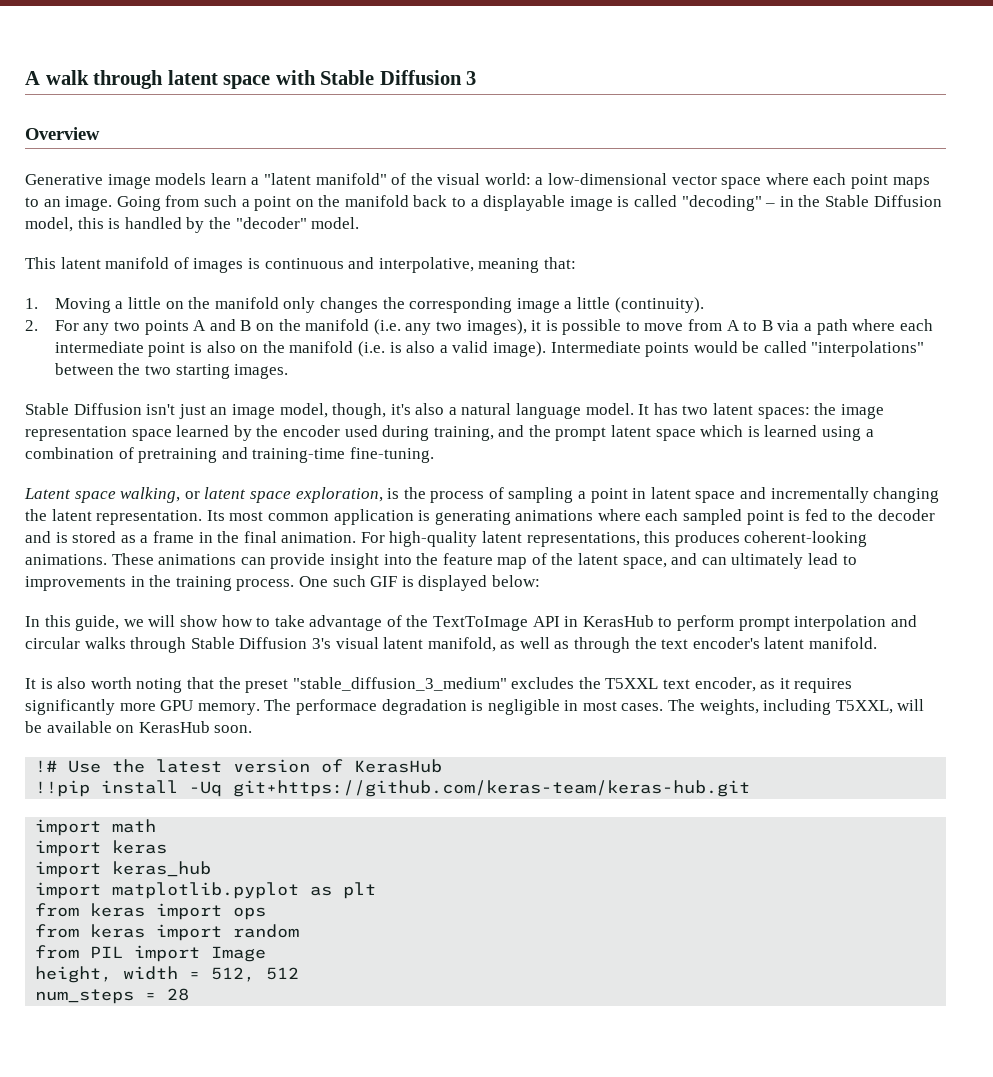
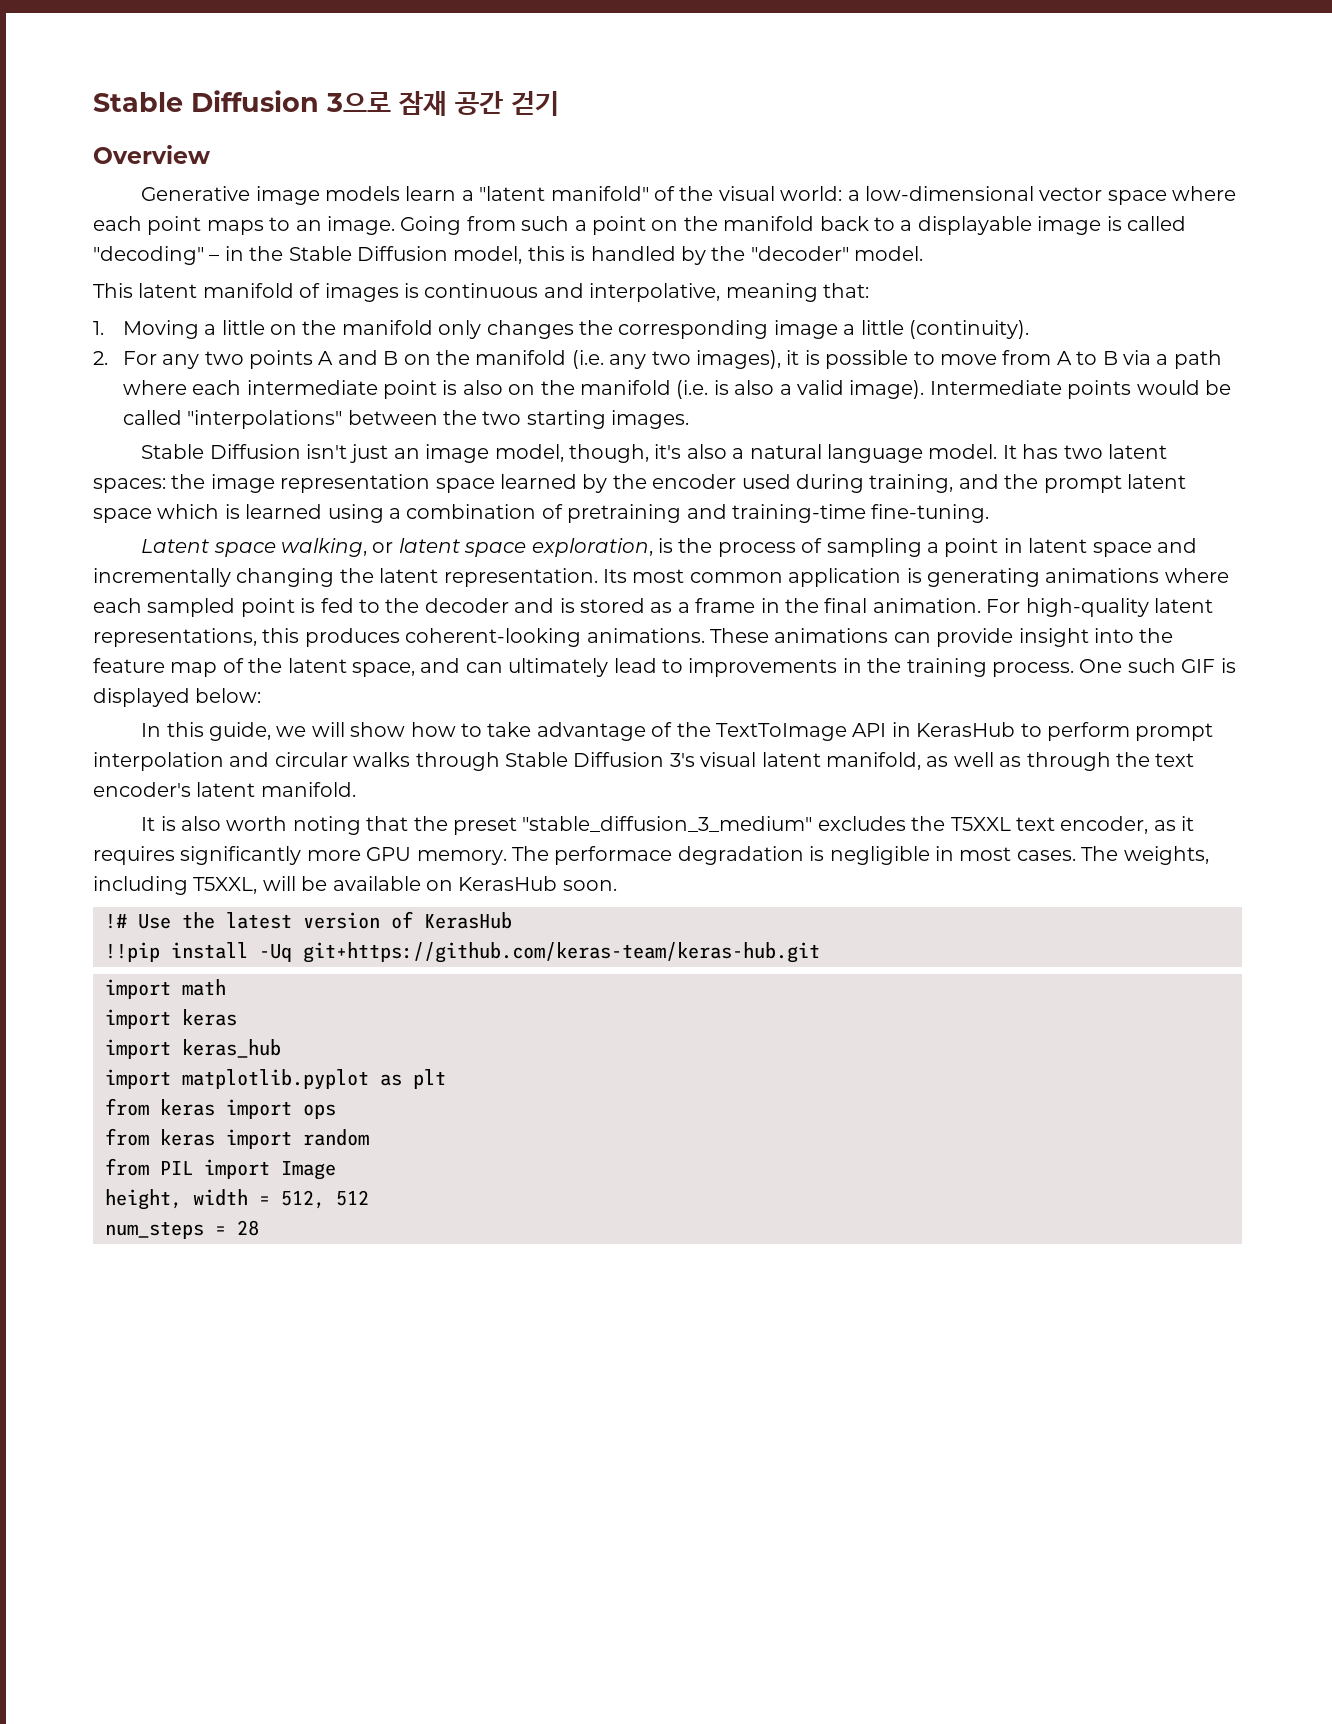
[25,70,477,89] A walk through latent space with Stable Diffusion 3 -> [93,90,559,116] Stable Diffusion 3으로 잠재 공간 걷기

